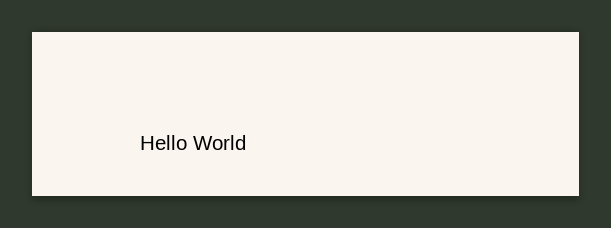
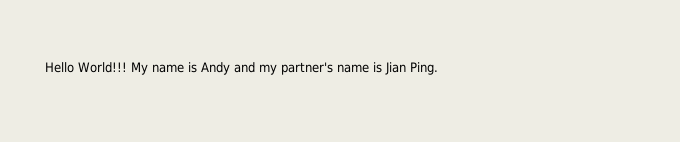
[193,135,246,150] World -> [78,62,438,75] World!!! My name is Andy and my partner's name is Jian Ping.

